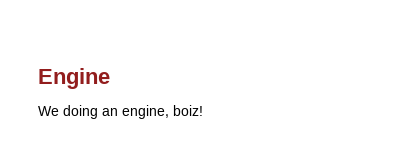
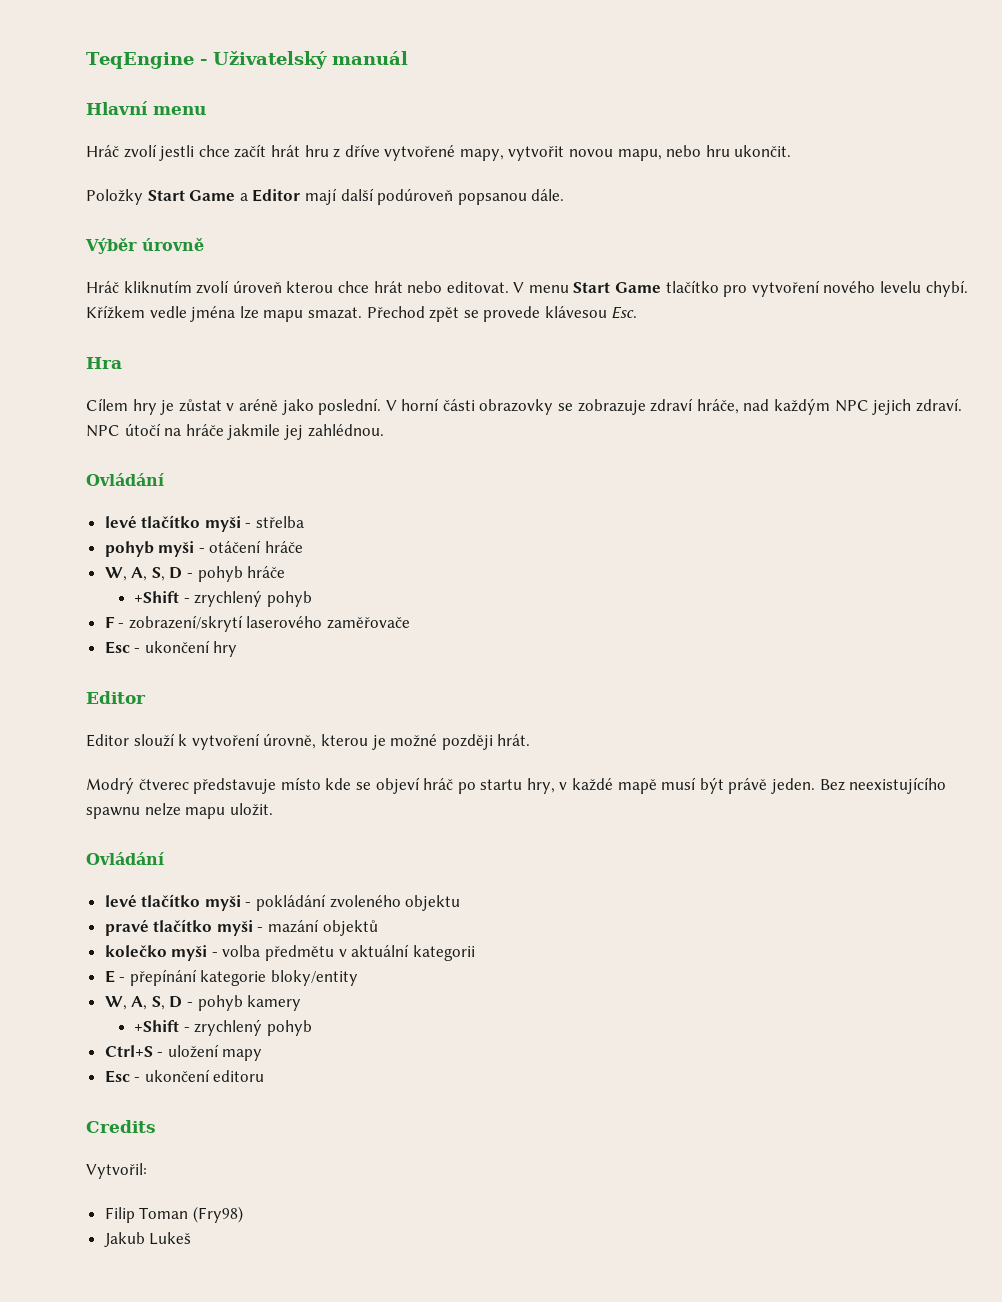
[38,68,110,89] [38,105,203,119] Engine // We doing an engine, boiz! -> [86,51,408,69] [86,101,206,115] [86,144,792,161] [86,188,565,205] [85,238,204,254] [86,280,968,297] [86,305,638,322] [86,357,122,369] [86,398,962,415] [86,423,384,440] [86,473,164,486] [104,515,305,532] [104,540,304,557] [104,566,286,582] [134,590,312,607] [104,615,411,632] [104,640,238,657] [86,691,146,704] [86,733,531,750] [86,777,947,794] [86,803,273,819] [86,852,164,865] [104,894,461,911] [104,919,378,936] [104,944,475,961] [104,969,359,986] [104,995,302,1011] [134,1019,312,1036] [104,1044,263,1061] [104,1069,265,1083] [86,1120,156,1133] [86,1163,147,1179] [104,1206,243,1223] [103,1232,192,1247] TeqEngine - Uživatelský manuál // Hlavní menu // Hráč zvolí jestli chce začít hrát hru z dříve vytvořené mapy, vytvořit novou mapu, nebo hru ukončit. // Položky Start Game a Editor mají další podúroveň popsanou dále. // Výběr úrovně // Hráč kliknutím zvolí úroveň kterou chce hrát nebo editovat. V menu Start Game tlačítko pro vytvoření nového levelu chybí. Křížkem vedle jména lze mapu smazat. Přechod zpět se provede klávesou Esc. // Hra // Cílem hry je zůstat v aréně jako poslední. V horní části obrazovky se zobrazuje zdraví hráče, nad každým NPC jejich zdraví. NPC útočí na hráče jakmile jej zahlédnou. // Ovládání // levé tlačítko myši - střelba // pohyb myši - otáčení hráče // W, A, S, D - pohyb hráče // +Shift - zrychlený pohyb // F - zobrazení/skrytí laserového zaměřovače // Esc - ukončení hry // Editor // Editor slouží k vytvoření úrovně, kterou je možné později hrát. // Modrý čtverec představuje místo kde se objeví hráč po startu hry, v každé mapě musí být právě jeden. Bez neexistujícího spawnu nelze mapu uložit. // Ovládání // levé tlačítko myši - pokládání zvoleného objektu // pravé tlačítko myši - mazání objektů // kolečko myši - volba předmětu v aktuální kategorii // E - přepínání kategorie bloky/entity // W, A, S, D - pohyb kamery // +Shift - zrychlený pohyb // Ctrl+S - uložení mapy // Esc - ukončení editoru // Credits // Vytvořil: // Filip Toman (Fry98) // Jakub Lukeš

